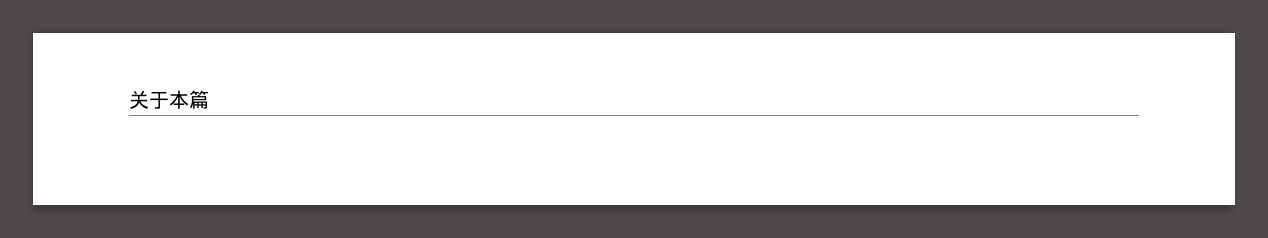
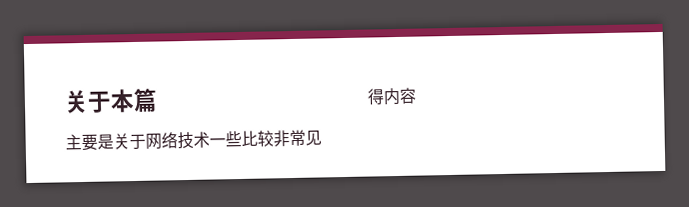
(209, 99) none -> [65,129,322,152] [367,87,417,106] // 主要是关于网络技术一些比较非常见得内容

